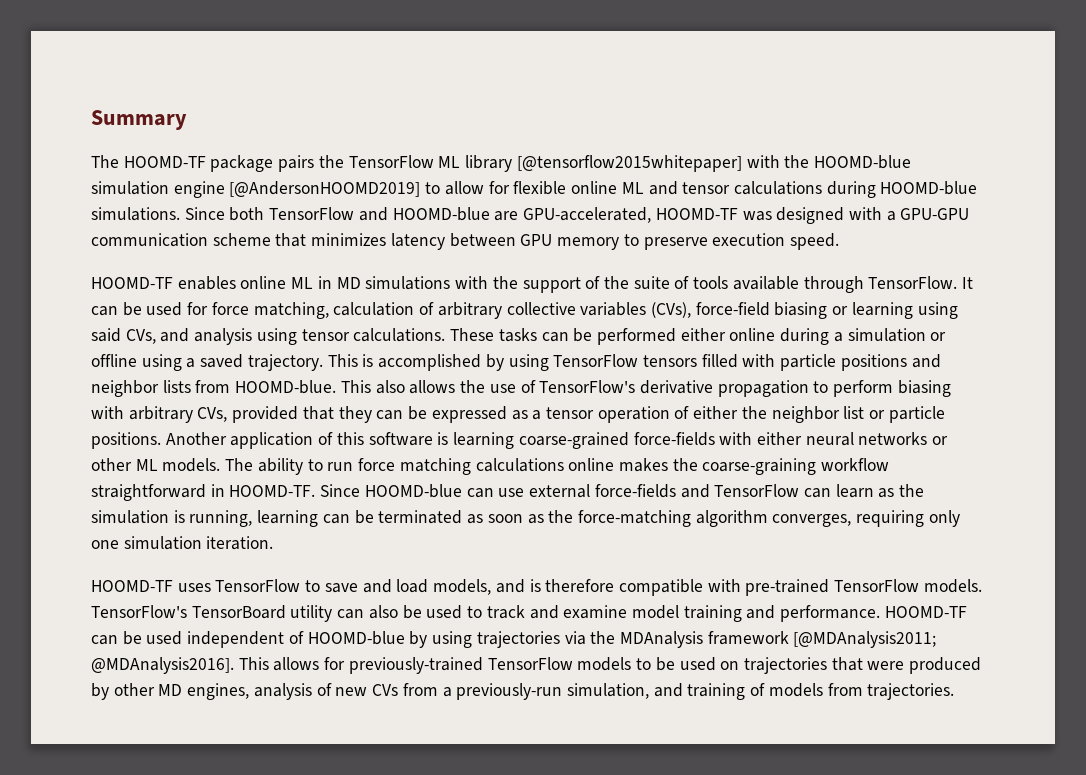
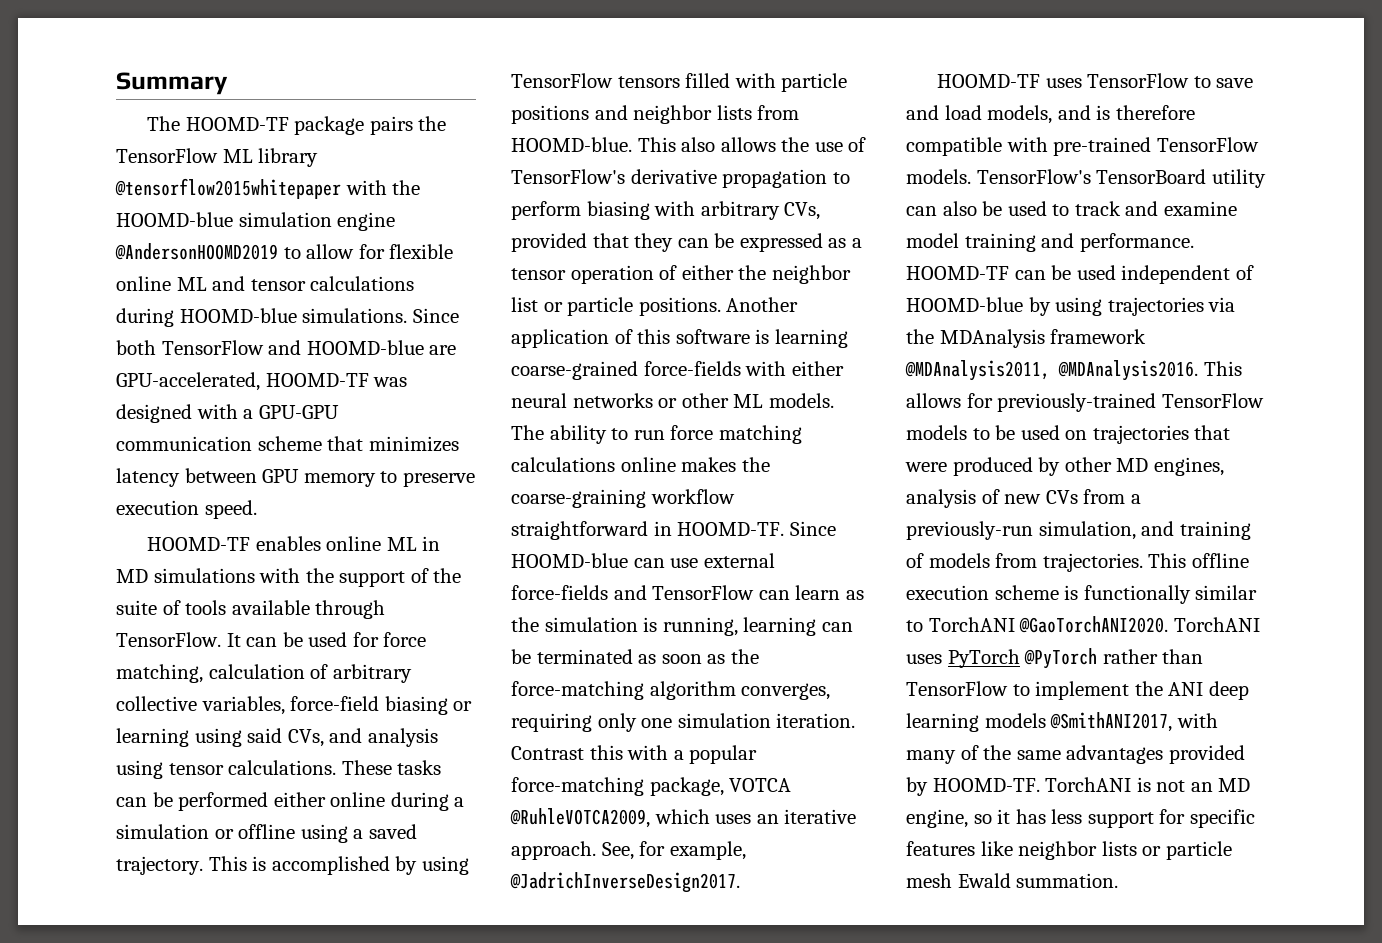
[516,155,742,172] [@tensorflow2015whitepaper] -> [115,178,341,199] @tensorflow2015whitepaper
[229,181,421,197] [@AndersonHOOMD2019] -> [115,243,278,260] @AndersonHOOMD2019
[580,302,691,318] variables (CVs), -> [201,696,285,715] variables,
(274, 543) none -> [511,745,758,764] [511,777,792,796] [510,808,857,828] [511,841,746,860] [510,872,740,893] Contrast this with a popular force-matching package, VOTCA @RuhleVOTCA2009, which uses an iterative approach. See, for example, @JadrichInverseDesign2017.
[793,631,937,648] [91,657,234,674] [@MDAnalysis2011; @MDAnalysis2016]. -> [905,360,1198,381] @MDAnalysis2011, @MDAnalysis2016.
(955, 691) none -> [1148,553,1249,568] [906,585,1258,604] [906,616,1260,633] [906,648,1204,669] [906,681,1249,700] [906,712,1218,732] [906,745,1245,764] [906,777,1251,796] [906,809,1255,828] [906,841,1232,860] [906,873,1119,888] This offline execution scheme is functionally similar to TorchANI @GaoTorchANI2020. TorchANI uses PyTorch @PyTorch rather than TensorFlow to implement the ANI deep learning models @SmithANI2017, with many of the same advantages provided by HOOMD-TF. TorchANI is not an MD engine, so it has less support for specific features like neighbor lists or particle mesh Ewald summation.

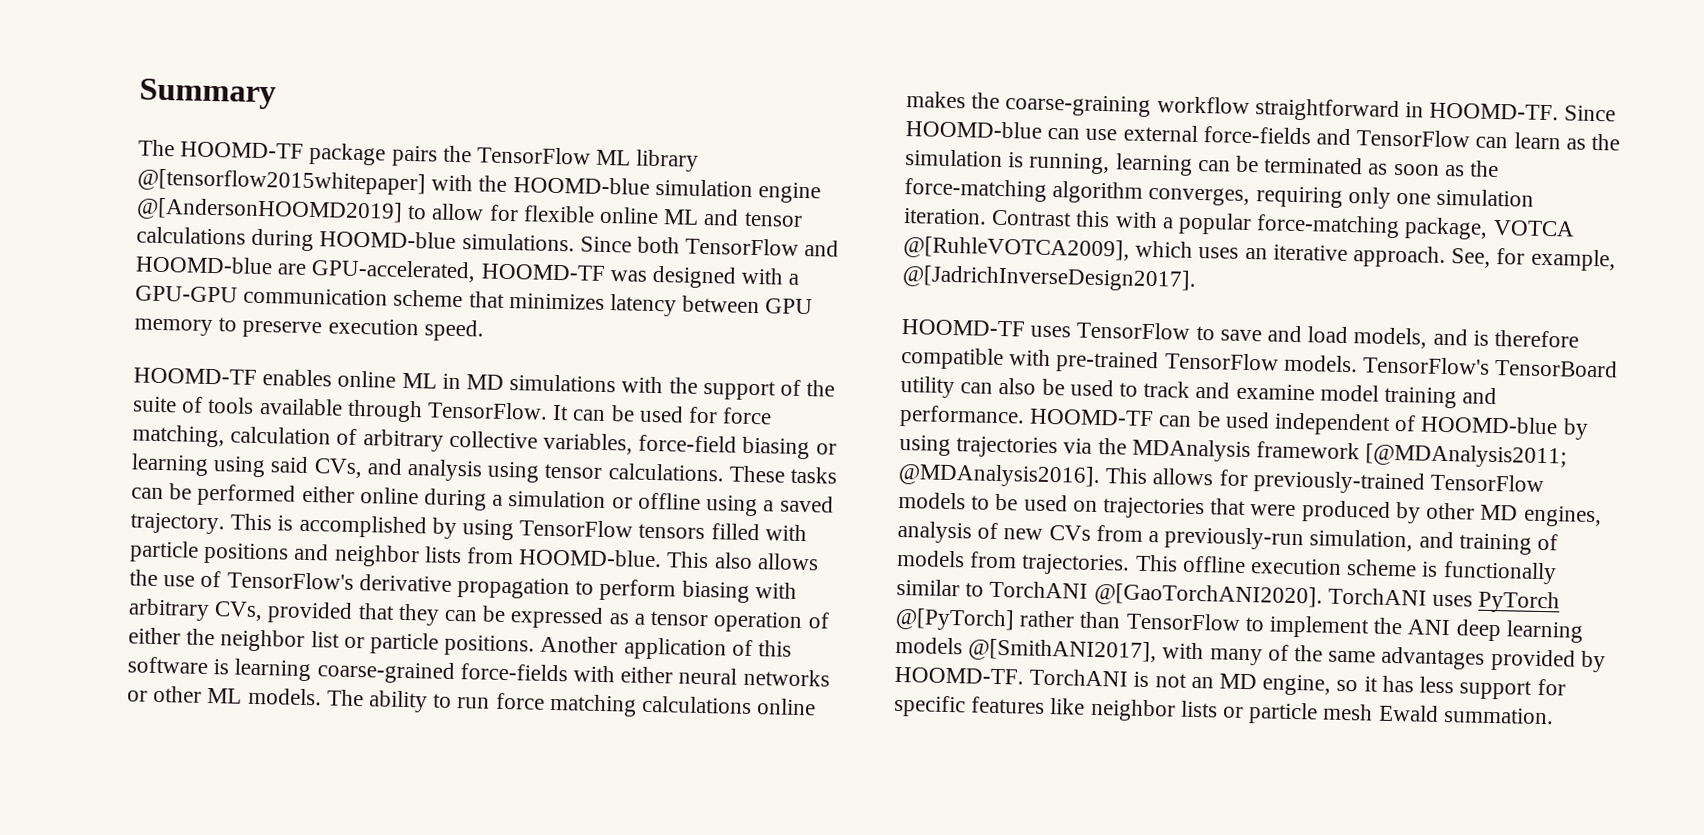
[115,178,341,199] @tensorflow2015whitepaper -> [137,168,426,196] @[tensorflow2015whitepaper]
[115,243,278,260] @AndersonHOOMD2019 -> [136,197,403,224] @[AndersonHOOMD2019]
[510,808,650,828] @RuhleVOTCA2009, -> [903,236,1130,262] @[RuhleVOTCA2009],
[510,872,740,893] @JadrichInverseDesign2017. -> [902,265,1197,292] @[JadrichInverseDesign2017].
[905,360,1198,381] @MDAnalysis2011, @MDAnalysis2016. -> [1365,443,1568,469] [898,462,1101,489] [@MDAnalysis2011; @MDAnalysis2016].
[1019,616,1169,633] @GaoTorchANI2020. -> [1093,582,1323,609] @[GaoTorchANI2020].
[1024,648,1098,669] @PyTorch -> [895,607,1015,632] @[PyTorch]
[1050,712,1173,732] @SmithANI2017, -> [968,638,1158,664] @[SmithANI2017],

